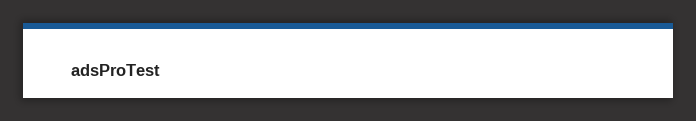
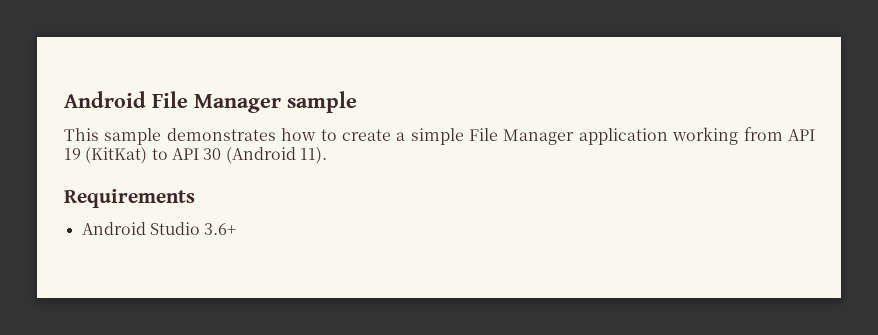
[71,64,160,76] adsProTest -> [64,91,357,113] [64,127,815,145] [64,147,327,164] [64,189,195,208] [81,222,237,235] Android File Manager sample // This sample demonstrates how to create a simple File Manager application working from API 19 (KitKat) to API 30 (Android 11). // Requirements // Android Studio 3.6+

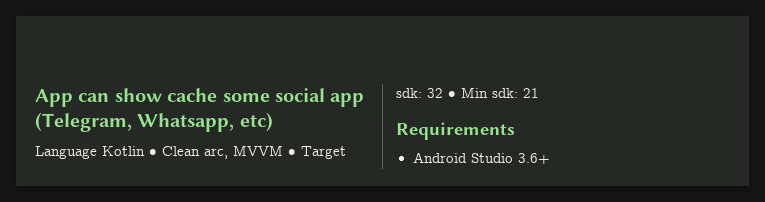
[64,91,357,113] [64,127,815,145] [64,147,327,164] Android File Manager sample // This sample demonstrates how to create a simple File Manager application working from API 19 (KitKat) to API 30 (Android 11). -> [35,88,365,107] [35,112,273,132] [35,145,346,159] [396,87,539,98] App can show cache some social app (Telegram, Whatsapp, etc) // Language Kotlin • Clean arc, MVVM • Target sdk: 32 • Min sdk: 21

